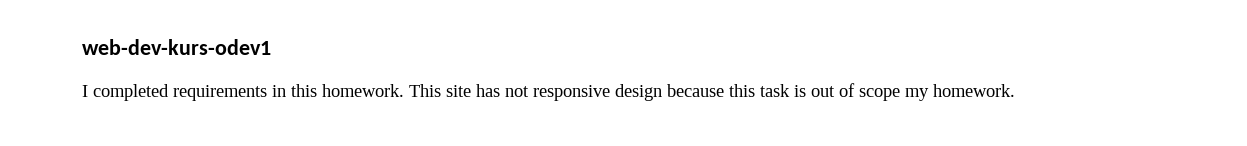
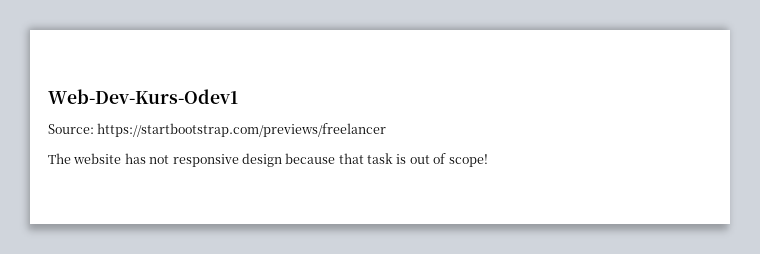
[82,39,271,55] [82,84,471,101] web-dev-kurs-odev1 // I completed requirements in this homework. This site -> [48,89,238,104] [48,123,387,137] [48,153,122,164] Web-Dev-Kurs-Odev1 // Source: https://startbootstrap.com/previews/freelancer // The website
[729,84,755,97] this -> [338,153,364,164] that
[859,84,1015,101] scope my homework. -> [448,154,488,167] scope!

